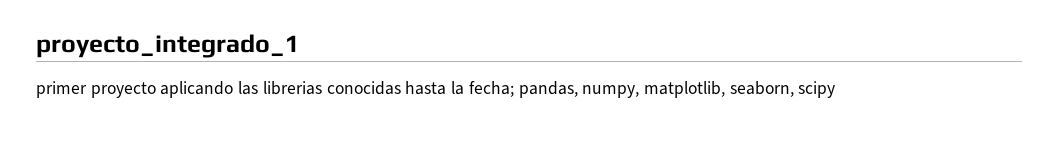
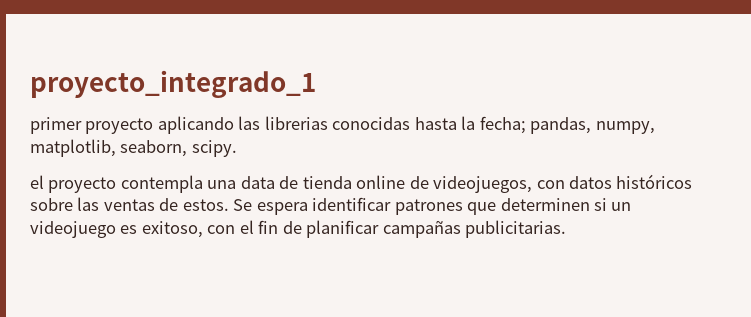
[798,81,836,98] scipy -> [191,140,237,157] [30,174,693,193] [30,197,632,215] [30,220,567,238] scipy. // el proyecto contempla una data de tienda online de videojuegos, con datos históricos sobre las ventas de estos. Se espera identificar patrones que determinen si un videojuego es exitoso, con el fin de planificar campañas publicitarias.

